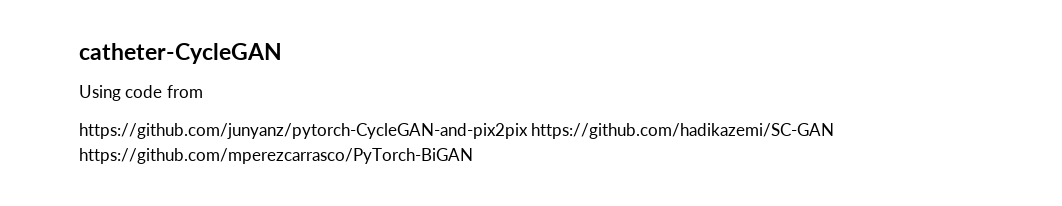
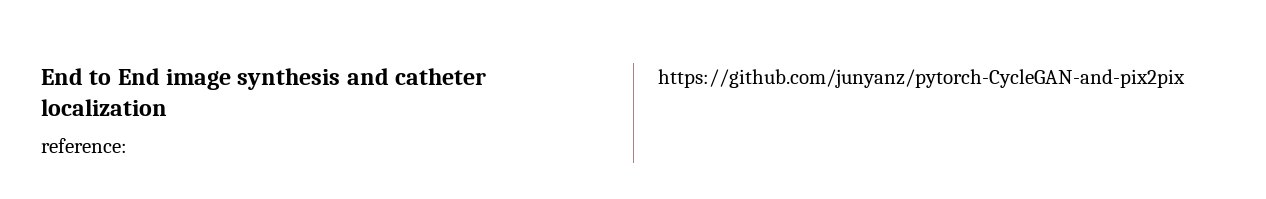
[79,43,282,64] [79,85,203,101] [79,123,835,139] [79,148,473,164] catheter-CycleGAN // Using code from // https://github.com/junyanz/pytorch-CycleGAN-and-pix2pix https://github.com/hadikazemi/SC-GAN https://github.com/mperezcarrasco/PyTorch-BiGAN -> [41,68,487,90] [41,99,167,116] [41,138,127,153] [658,69,1185,88] End to End image synthesis and catheter localization // reference: https://github.com/junyanz/pytorch-CycleGAN-and-pix2pix

